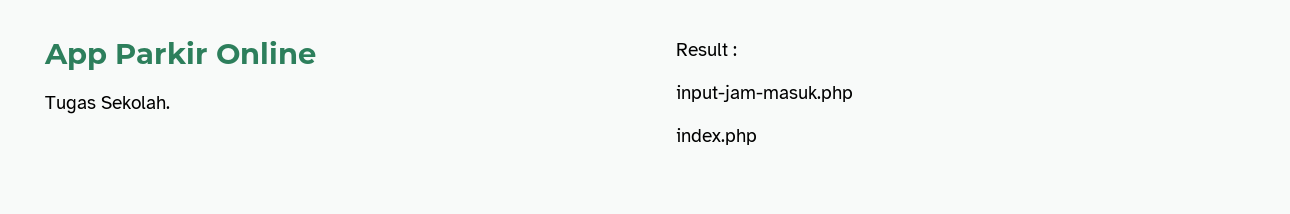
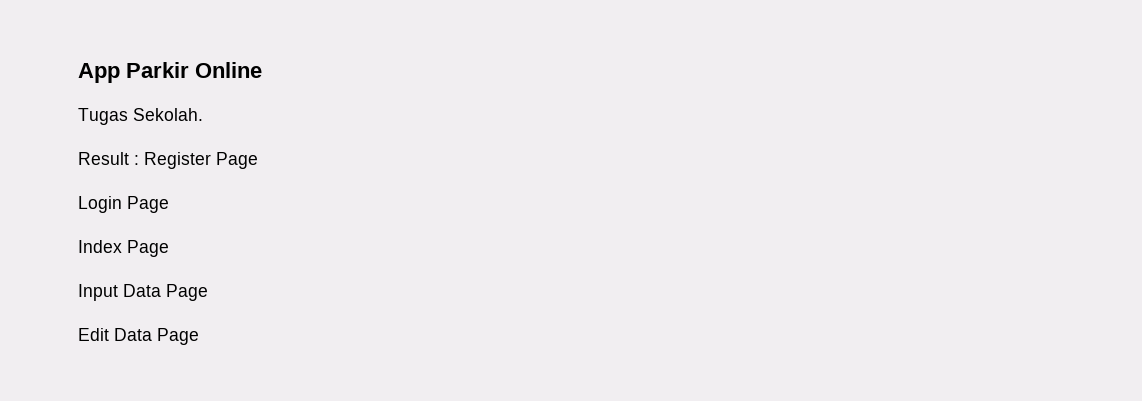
[676,84,853,102] [676,128,757,145] // input-jam-masuk.php // index.php -> [144,152,258,169] [78,196,169,213] [78,240,169,257] [78,284,208,301] [78,328,199,345] Register Page // Login Page // Index Page // Input Data Page // Edit Data Page

